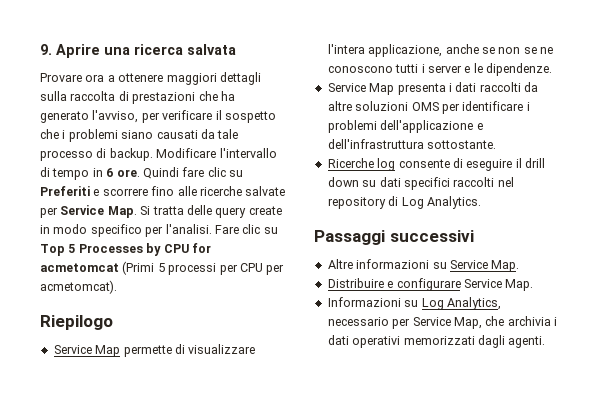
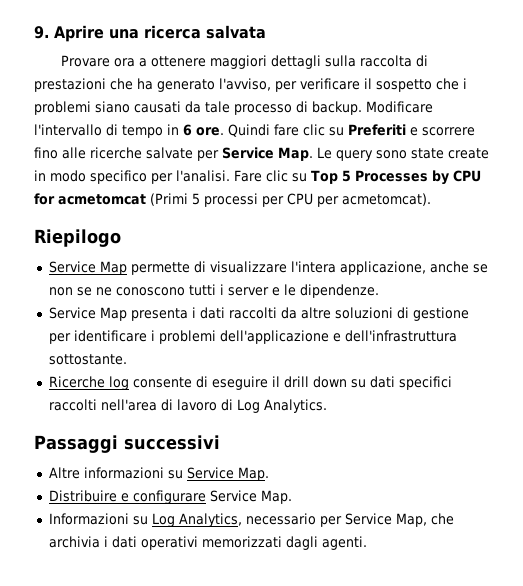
[140,205,247,218] Si tratta delle query -> [317,147,444,161] Le query sono state
[411,102,439,111] OMS -> [396,307,469,321] di gestione
[497,177,514,187] [327,197,386,209] nel repository -> [100,399,217,411] nell'area di lavoro

